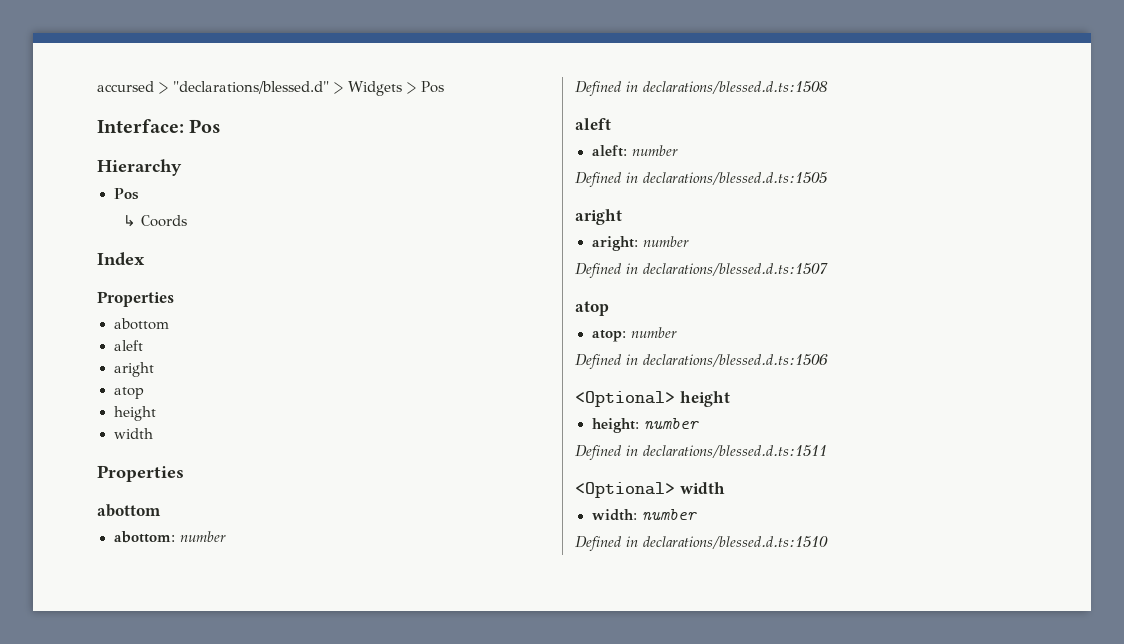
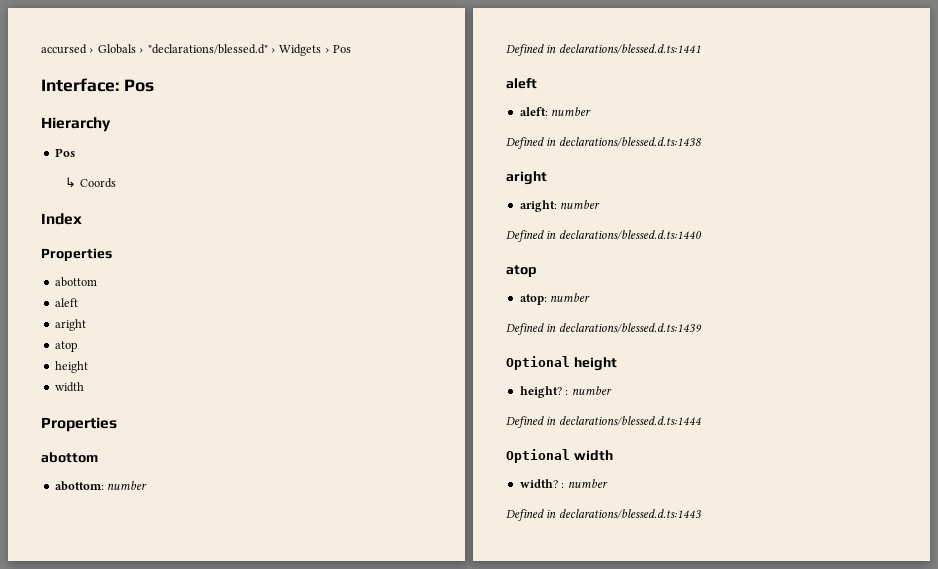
[159,81,416,96] > "declarations/blessed.d" > Widgets > -> [89,44,330,56] › Globals › "declarations/blessed.d" › Widgets ›
[643,81,828,94] declarations/blessed.d.ts:1508 -> [558,44,701,54] declarations/blessed.d.ts:1441
[643,172,827,185] declarations/blessed.d.ts:1505 -> [558,137,702,147] declarations/blessed.d.ts:1438
[643,263,828,276] declarations/blessed.d.ts:1507 -> [558,230,702,240] declarations/blessed.d.ts:1440
[643,354,828,367] [575,391,730,407] [591,417,699,433] [575,445,827,460] [575,482,725,498] [591,508,697,521] [575,536,828,551] declarations/blessed.d.ts:1506 // <Optional> height // height: number // Defined in declarations/blessed.d.ts:1511 // <Optional> width // width: number // Defined in declarations/blessed.d.ts:1510 -> [558,323,702,333] [506,356,617,371] [519,386,612,398] [506,416,701,428] [506,449,613,463] [519,479,608,488] [506,509,701,521] declarations/blessed.d.ts:1439 // Optional height // height? : number // Defined in declarations/blessed.d.ts:1444 // Optional width // width? : number // Defined in declarations/blessed.d.ts:1443

